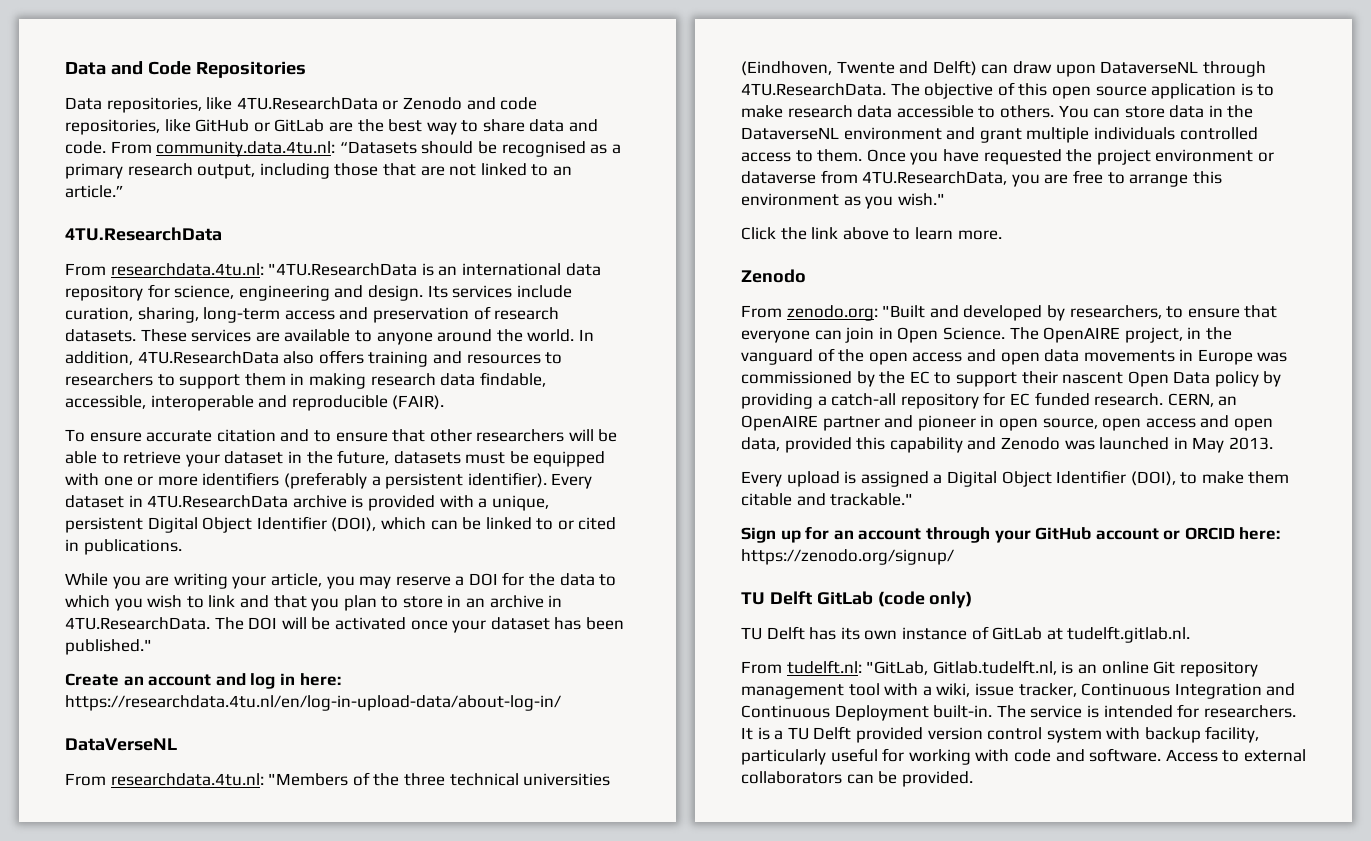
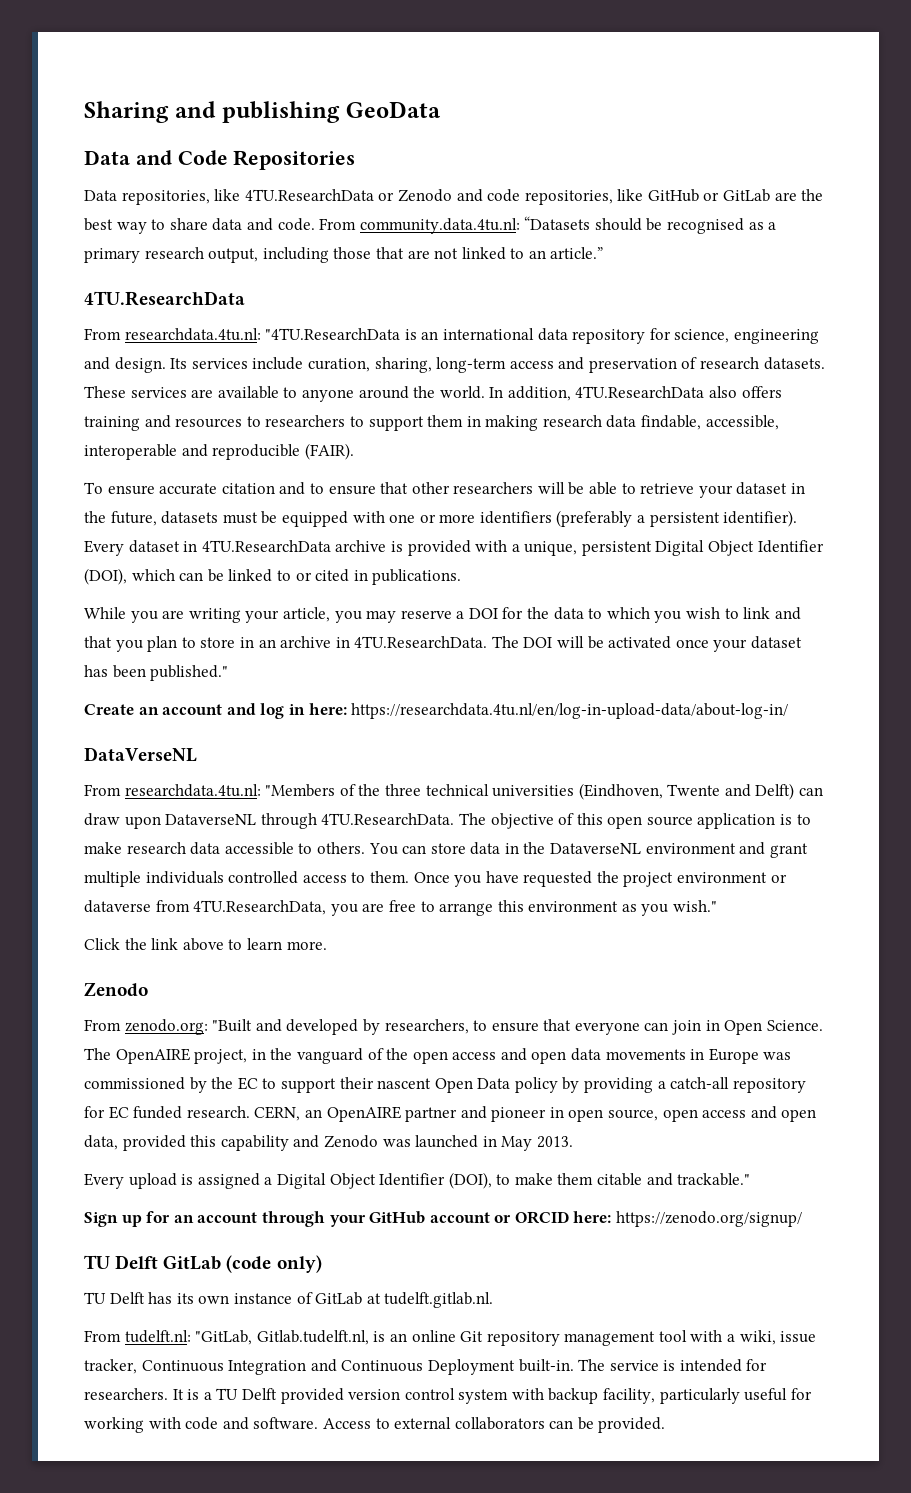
(65, 68) none -> [84,101,442,123] Sharing and publishing GeoData //

